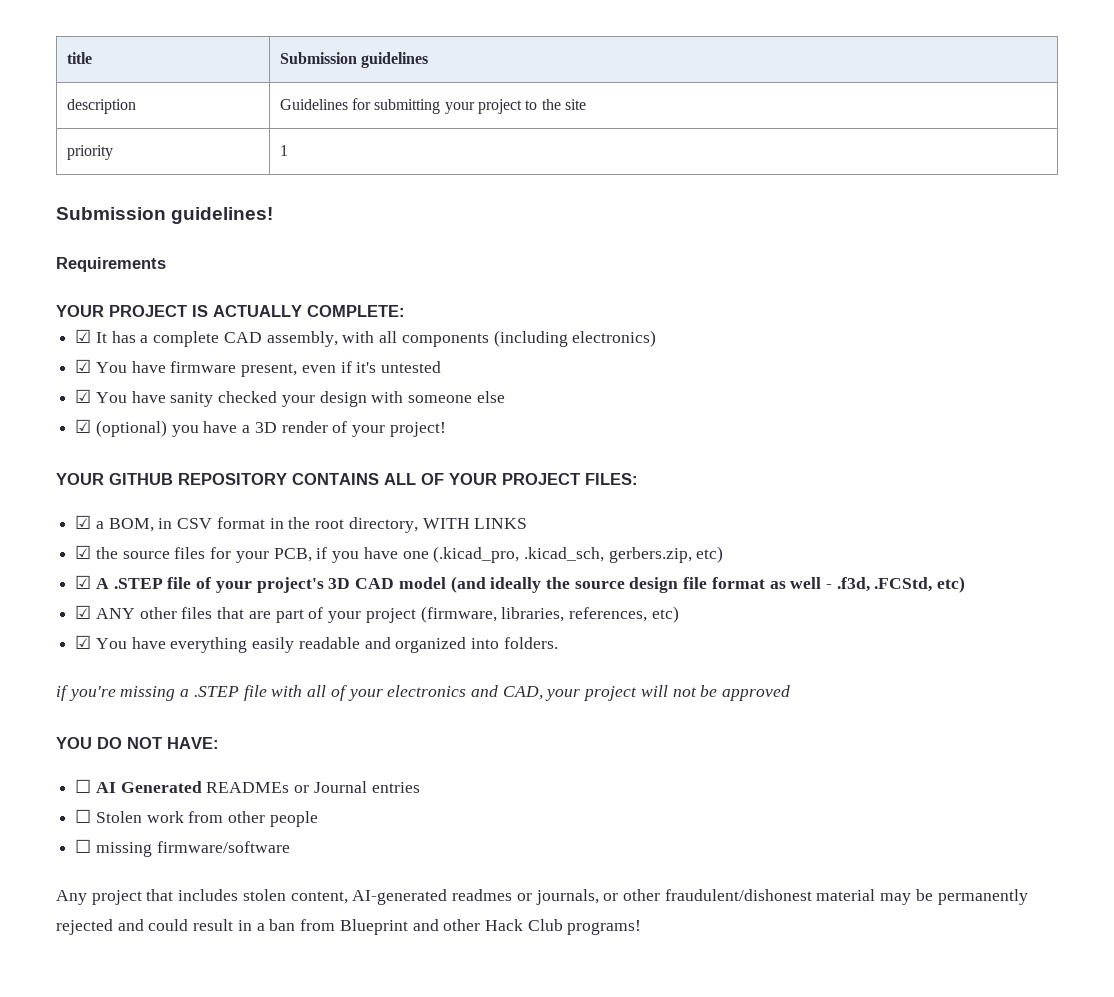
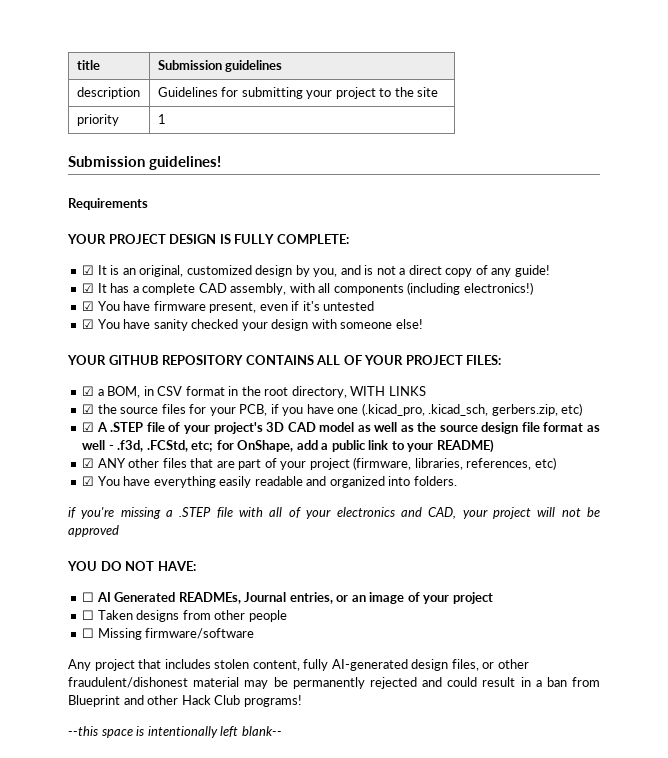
[192,305,405,317] IS ACTUALLY COMPLETE: -> [169,234,349,244] [82,265,550,277] DESIGN IS FULLY COMPLETE: // ☑ It is an original, customized design by you, and is not a direct copy of any guide!
[572,330,657,347] electronics) -> [463,282,533,295] electronics!)
[476,391,505,403] [75,419,446,437] else // ☑ (optional) you have a 3D render of your project! -> [395,319,423,329] else!
[450,576,542,593] (and ideally -> [357,422,414,432] as well as
[937,576,966,593] etc) -> [191,439,494,453] etc; for OnShape, add a public link to your README)
[206,781,420,793] [75,809,184,823] READMEs or Journal entries // ☐ Stolen work -> [178,592,493,604] [82,610,180,622] READMEs, Journal entries, or an image of your project // ☐ Taken designs
[95,842,152,857] missing -> [97,628,142,640] Missing
[352,889,599,905] AI-generated readmes or journals, -> [303,659,479,671] fully AI-generated design files,
(642, 927) none -> [68,726,282,738] // --this space is intentionally left blank--

